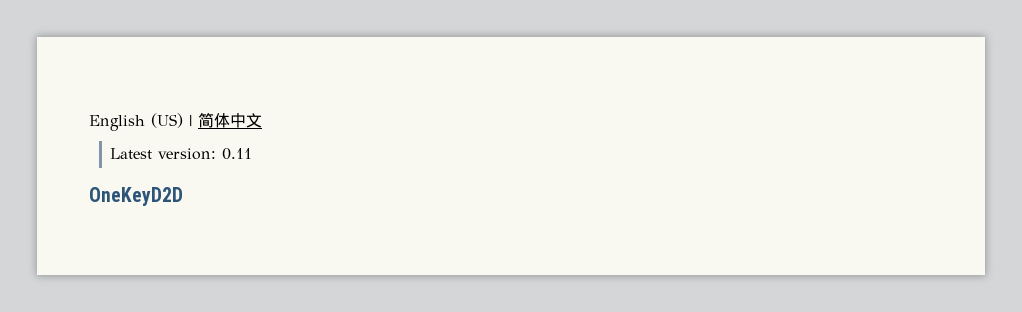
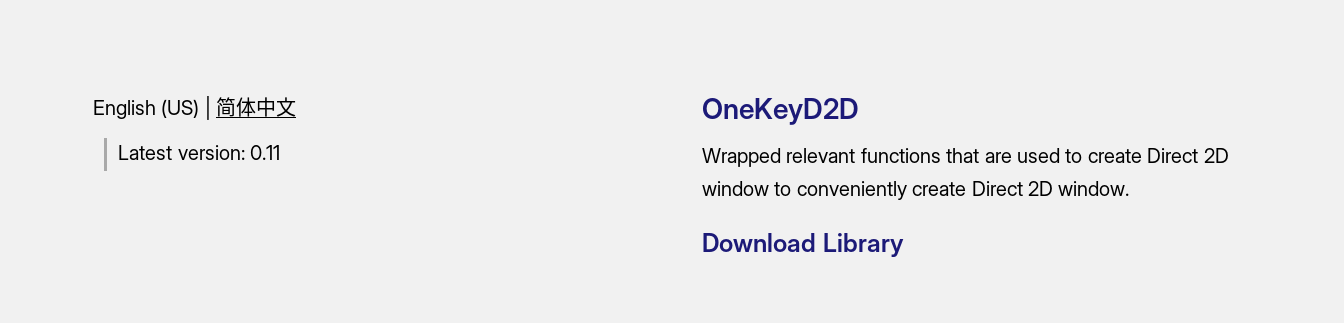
(183, 196) none -> [702,148,1229,167] [702,181,1130,200] [702,233,904,257] // Wrapped relevant functions that are used to create Direct 2D window to conveniently create Direct 2D window. // Download Library

